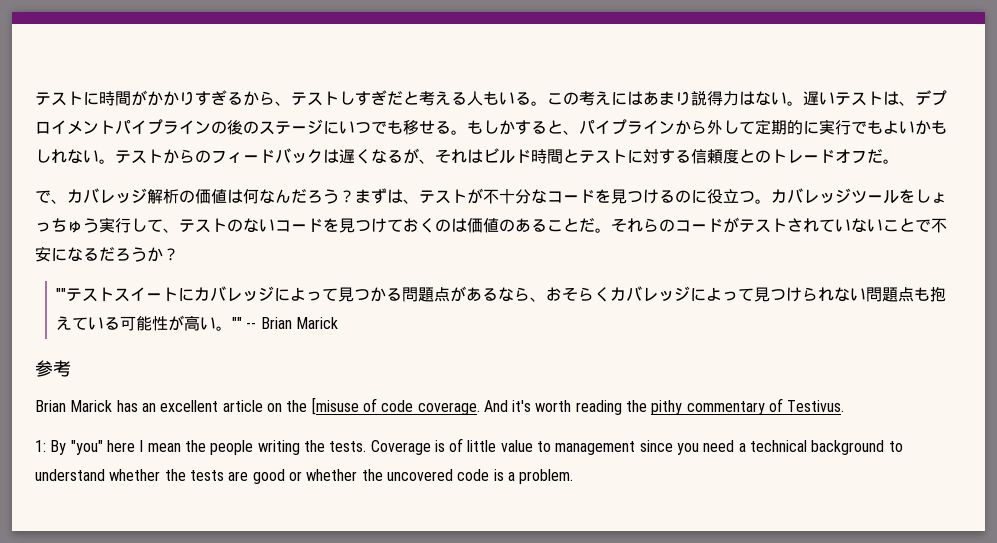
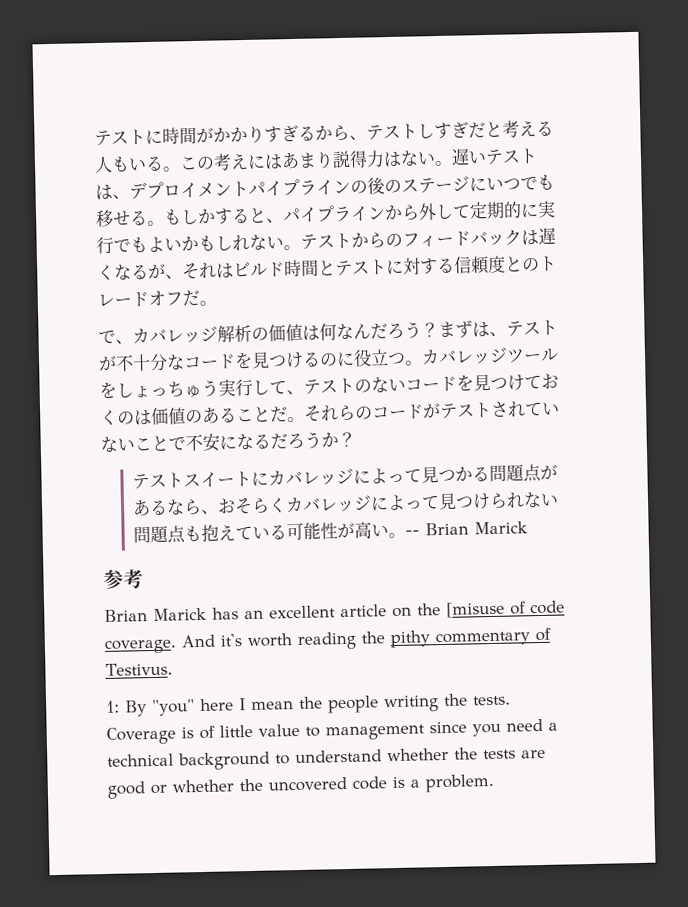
[56,288,67,300] "" -> (356, 439) none
[232,317,243,329] "" -> (407, 535) none

